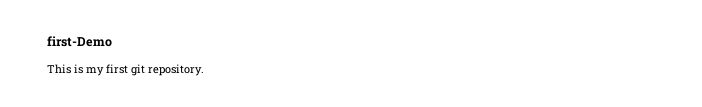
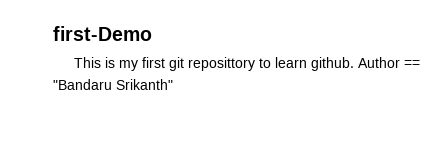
[148,64,204,76] repository. -> [187,57,420,71] [53,79,173,90] reposittory to learn github. Author == "Bandaru Srikanth"

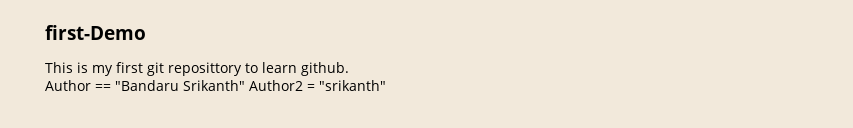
(354, 64) none -> (349, 69) //
(173, 84) none -> [249,80,386,91] Author2 = "srikanth"

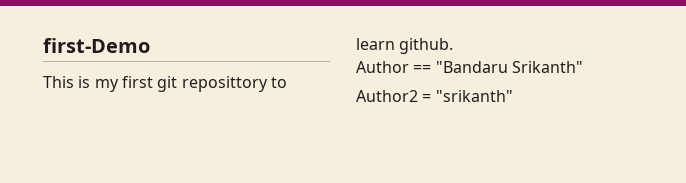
(245, 85) none -> (583, 67) //

